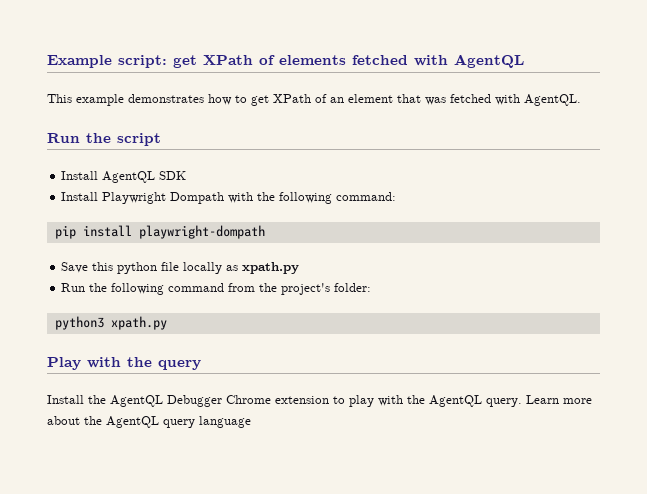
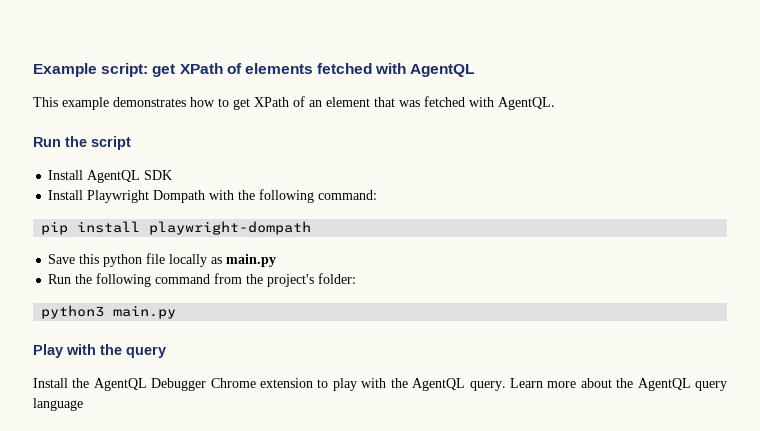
[242,262,300,274] xpath.py -> [226,254,277,267] main.py
[110,316,167,330] xpath.py -> [113,305,177,319] main.py

